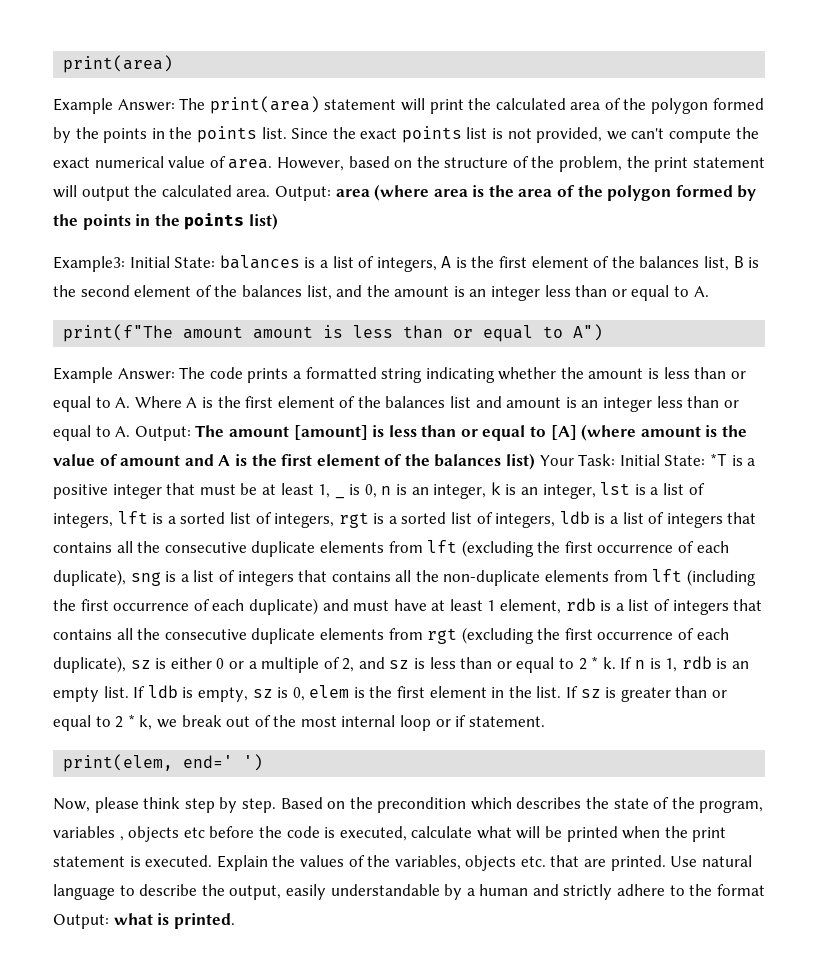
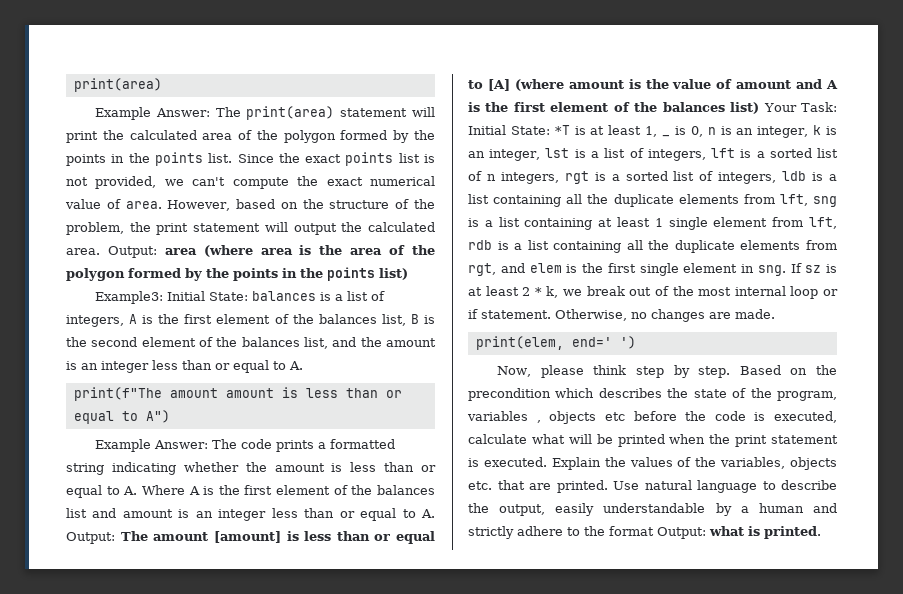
[747,458,756,466] [53,483,258,499] a positive integer that must be -> (586, 130) none
(272, 518) none -> [486,174,496,181] n
[648,512,757,528] [53,540,729,557] [53,569,756,586] [53,598,763,615] [53,627,729,644] [53,656,749,673] [53,685,305,702] of integers that contains all the consecutive duplicate elements from lft (excluding the first occurrence of each duplicate), sng is a list of integers that contains all the non-duplicate elements from lft (including the first occurrence of each duplicate) and must have at least 1 element, rdb is a list of integers that contains all the consecutive duplicate elements from rgt (excluding the first occurrence of each duplicate), sz is either 0 or a multiple of 2, and sz is less than or equal to 2 * k. If n is 1, rdb is an empty list. If ldb is empty, sz is 0, -> [493,194,837,207] [468,217,838,230] [468,240,837,253] [468,263,525,276] containing all the duplicate elements from lft, sng is a list containing at least 1 single element from lft, rdb is a list containing all the duplicate elements from rgt, and
(426, 692) none -> [639,263,679,276] single
[508,686,562,698] the list. -> [757,265,786,276] sng.
[620,686,727,702] [53,715,111,731] greater than or equal to -> [468,286,519,296] at least
(545, 721) none -> [555,309,775,322] Otherwise, no changes are made.

